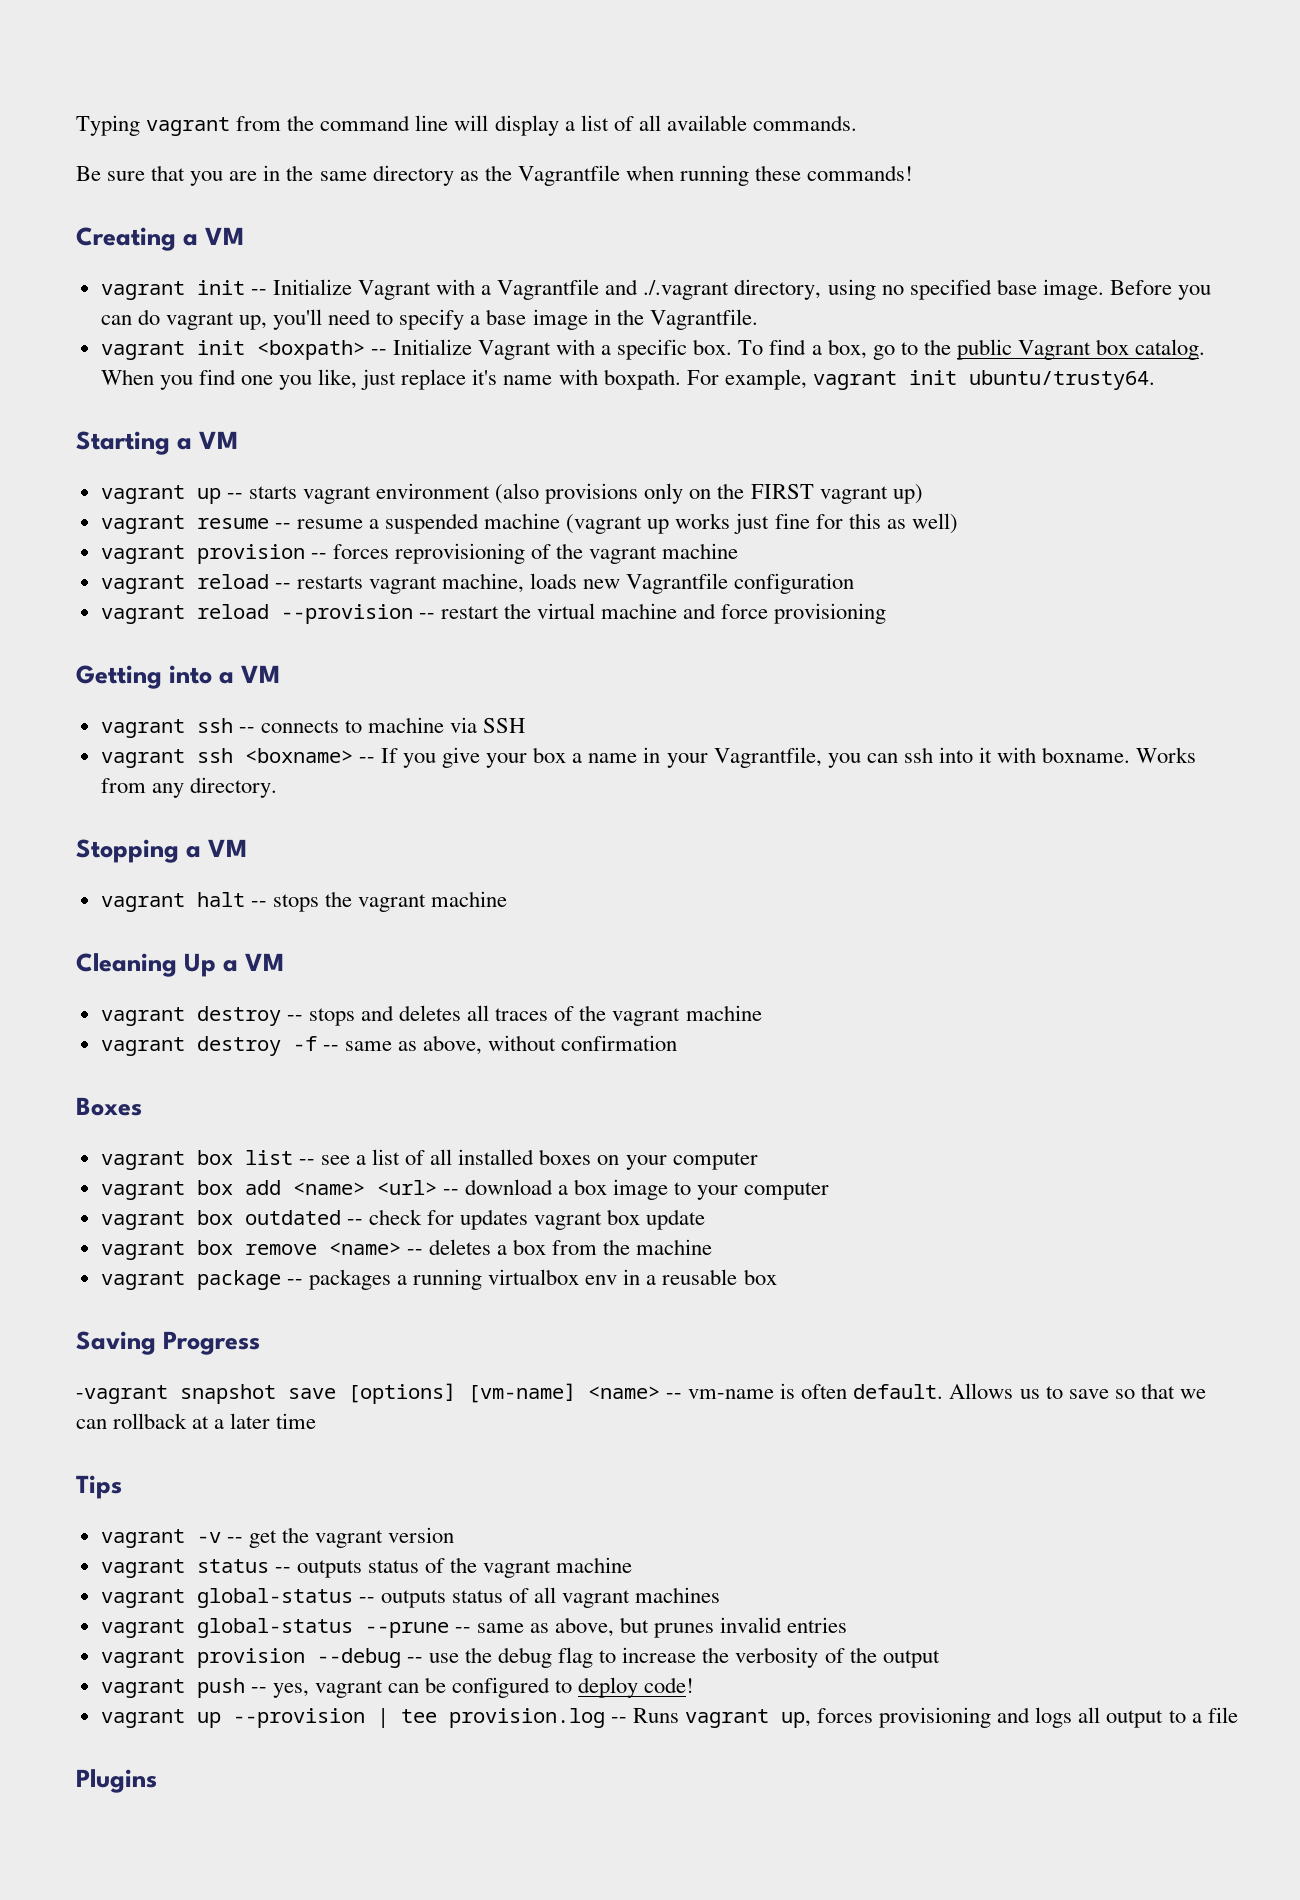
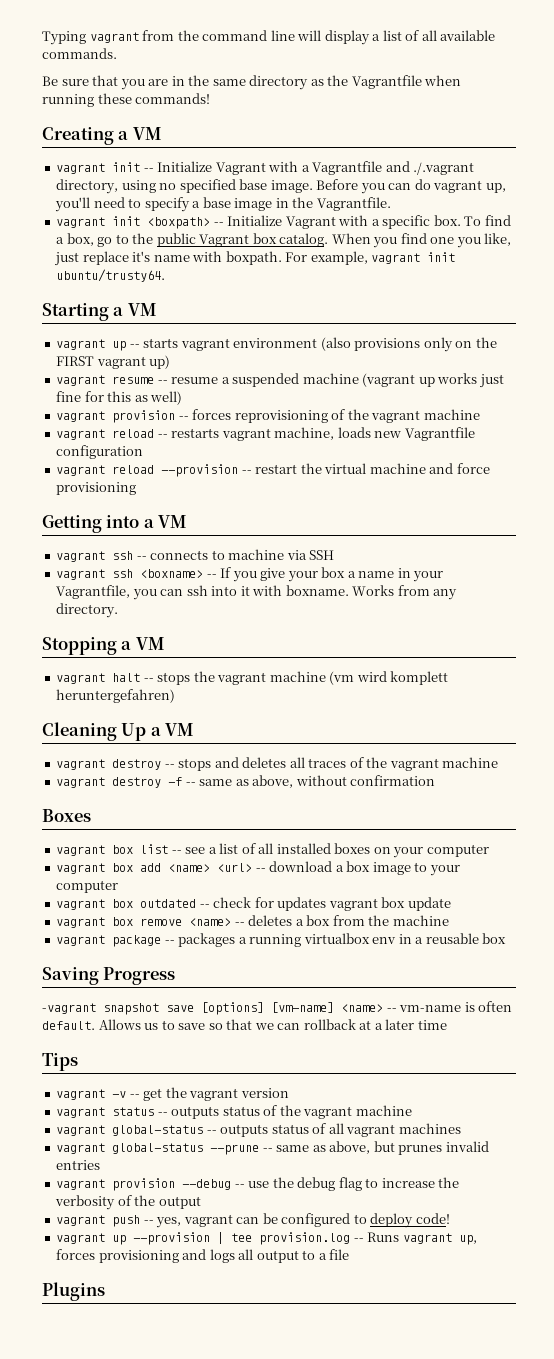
(508, 899) none -> [329,671,449,685] [56,689,176,703] (vm wird komplett heruntergefahren)

